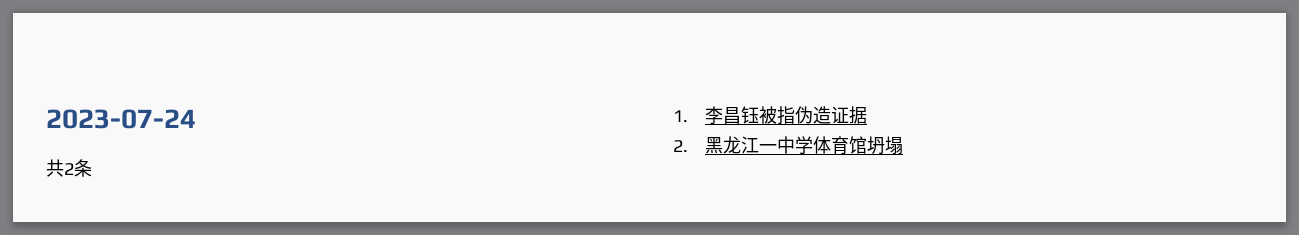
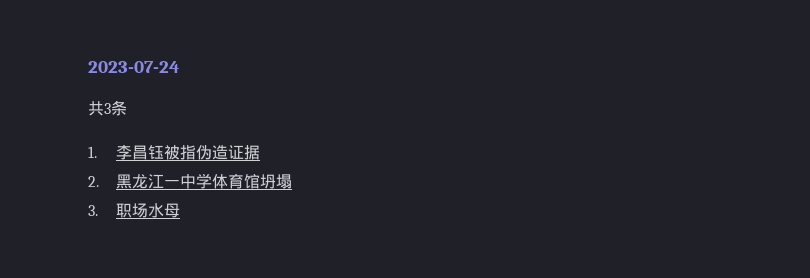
[64,163,74,175] 2 -> [104,103,111,114] 3
(904, 145) none -> [88,203,181,218] // 3.职场水母

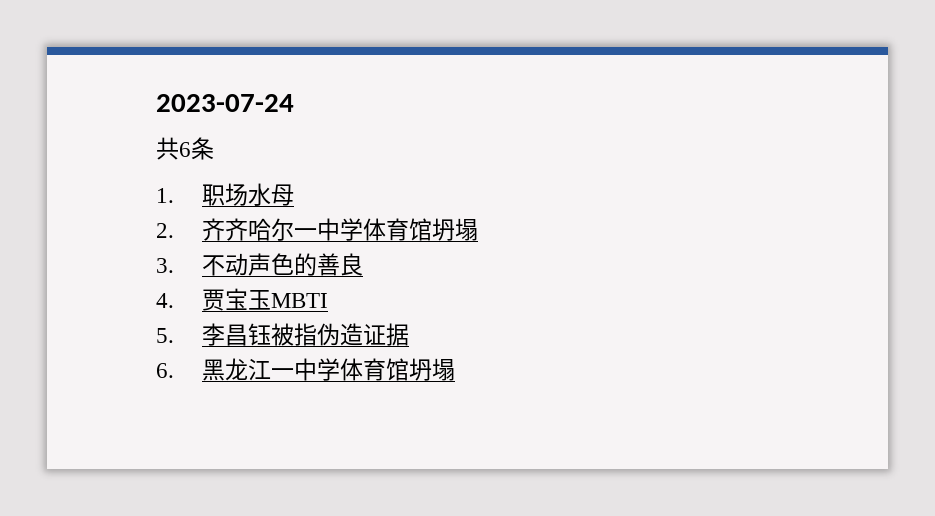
[104,103,111,114] 3 -> [179,142,191,157] 6
(97, 152) none -> [201,183,294,206] [156,218,478,241] [156,253,363,276] [156,288,328,311] [156,328,174,343] 职场水母 // 2.齐齐哈尔一中学体育馆坍塌 // 3.不动声色的善良 // 4.贾宝玉MBTI // 5.
[88,176,99,187] 2. -> [156,363,174,378] 6.
[88,203,181,218] // 3.职场水母 -> (455, 369) none

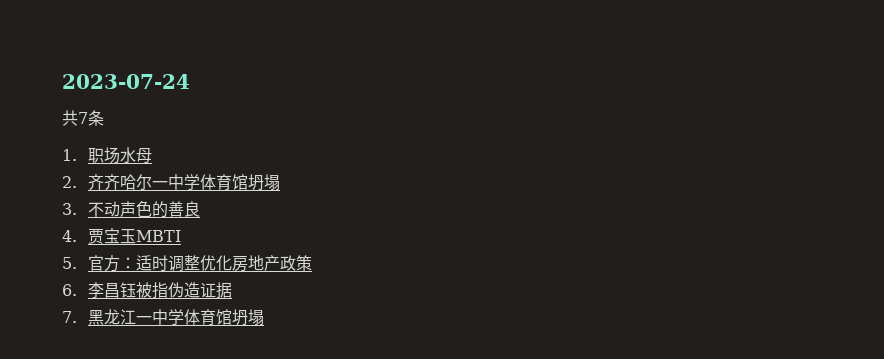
[179,142,191,157] 6 -> [78,112,88,124] 7
(174, 335) none -> [87,255,312,272] [62,284,77,296] 官方：适时调整优化房地产政策 // 6.
[156,363,174,378] 6. -> [62,311,77,323] 7.

